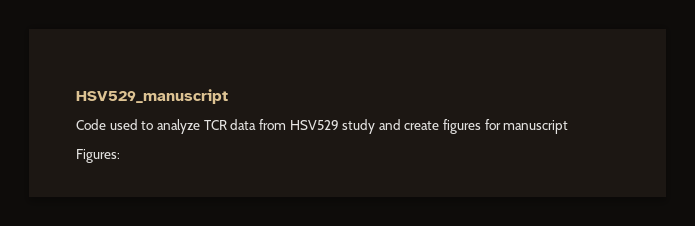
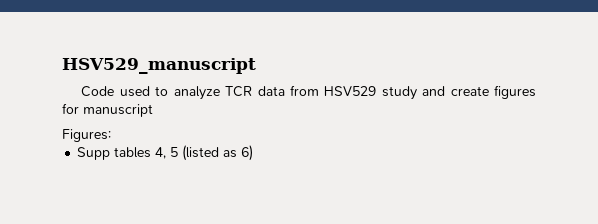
(120, 156) none -> [77,145,254,161] // Supp tables 4, 5 (listed as 6)

